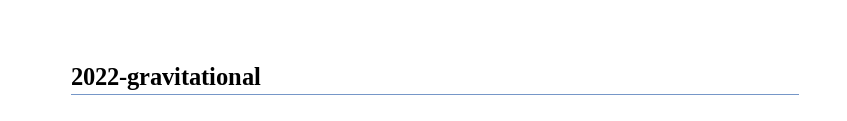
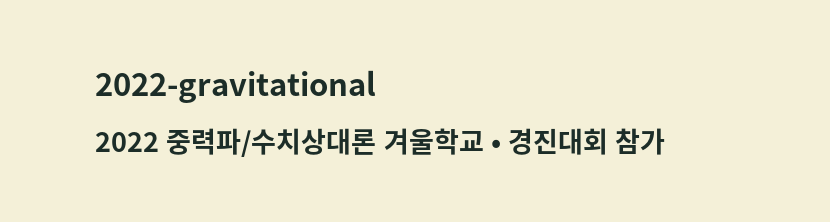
(261, 78) none -> [95,128,666,157] // 2022 중력파/수치상대론 겨울학교 • 경진대회 참가

